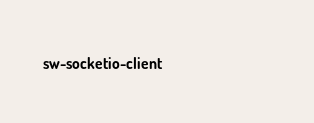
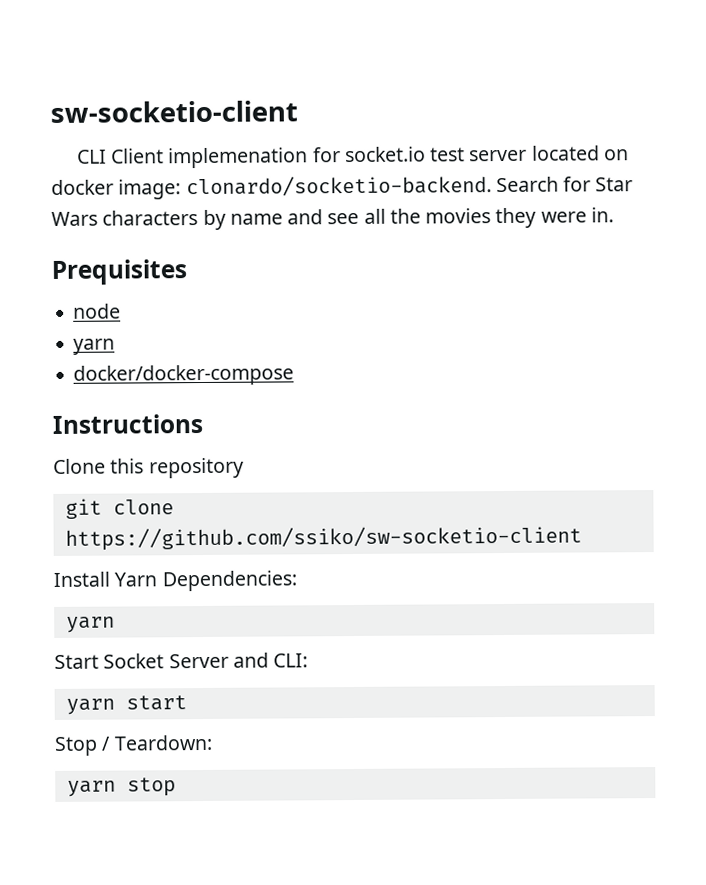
(163, 63) none -> [76,145,629,169] [51,175,634,200] [51,207,614,230] [51,259,187,285] [73,303,122,319] [73,338,116,355] [73,364,295,386] [52,413,203,434] [53,457,244,479] [64,498,174,519] [64,525,582,551] [53,570,297,592] [65,616,115,633] [54,652,309,669] [65,695,187,715] [54,734,213,756] [66,777,176,797] // CLI Client implemenation for socket.io test server located on docker image: clonardo/socketio-backend. Search for Star Wars characters by name and see all the movies they were in. // Prequisites // node // yarn // docker/docker-compose // Instructions // Clone this repository // git clone https://github.com/ssiko/sw-socketio-client // Install Yarn Dependencies: // yarn // Start Socket Server and CLI: // yarn start // Stop / Teardown: // yarn stop

